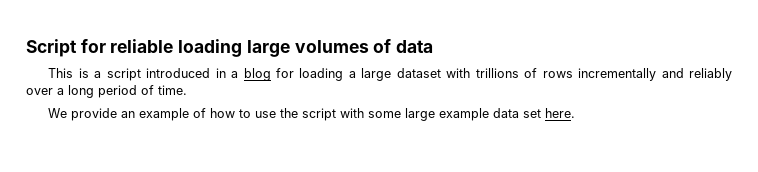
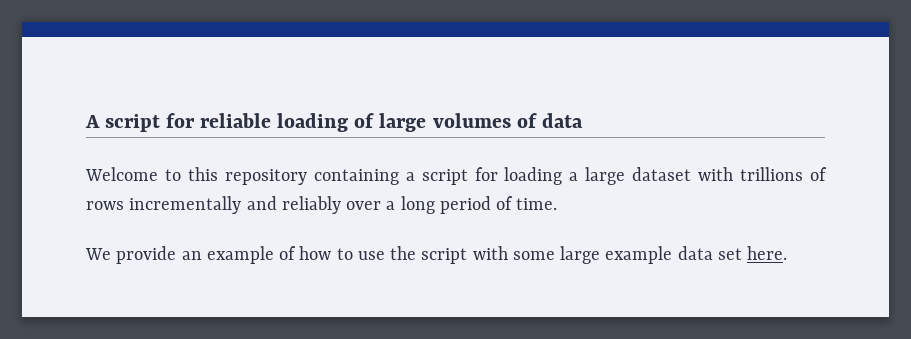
[26,39,77,57] Script -> [85,114,161,132] A script
(243, 48) none -> [354,113,375,128] of
[48,68,271,81] This is a script introduced in a blog -> [85,167,468,185] Welcome to this repository containing a script

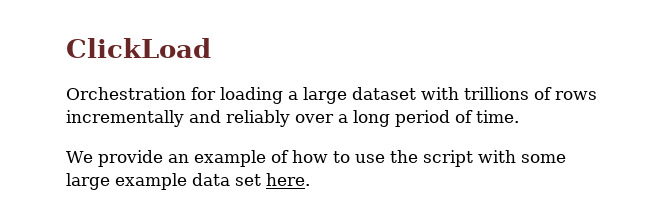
[85,113,583,132] [85,167,468,185] A script for reliable loading of large volumes of data // Welcome to this repository containing a script -> [66,38,211,58] [66,87,186,100] ClickLoad // Orchestration

